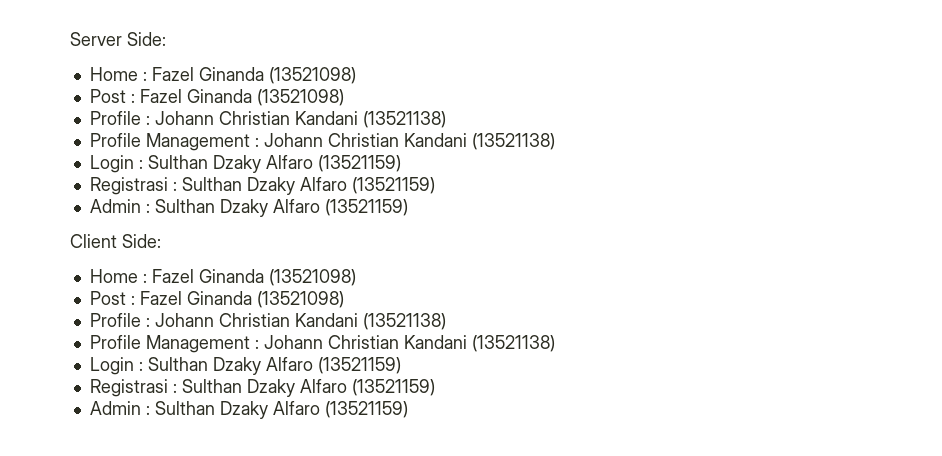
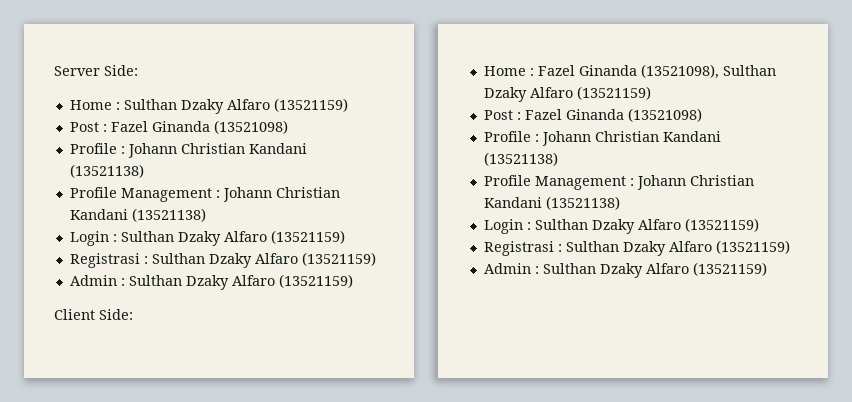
[151,67,356,84] Fazel Ginanda (13521098) -> [123,98,348,114] Sulthan Dzaky Alfaro (13521159)
[268,269,356,286] (13521098) -> [640,64,776,79] [483,86,651,102] (13521098), Sulthan Dzaky Alfaro (13521159)

